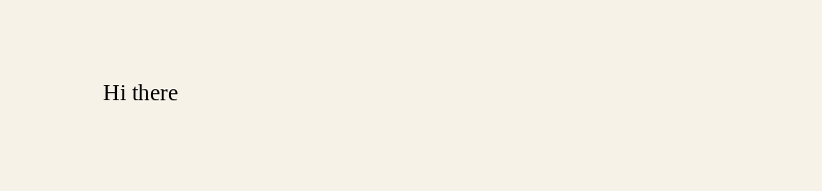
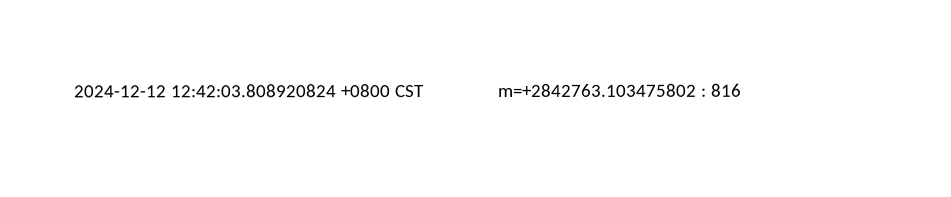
[102,84,180,101] Hi there -> [73,83,741,98] 2024-12-12 12:42:03.808920824 +0800 CST m=+2842763.103475802 : 816

